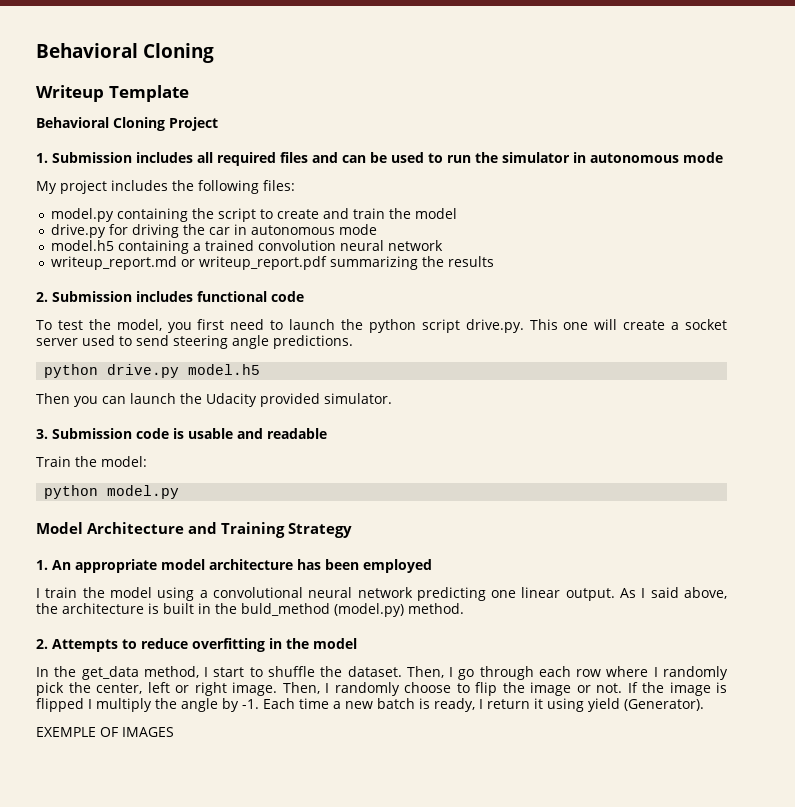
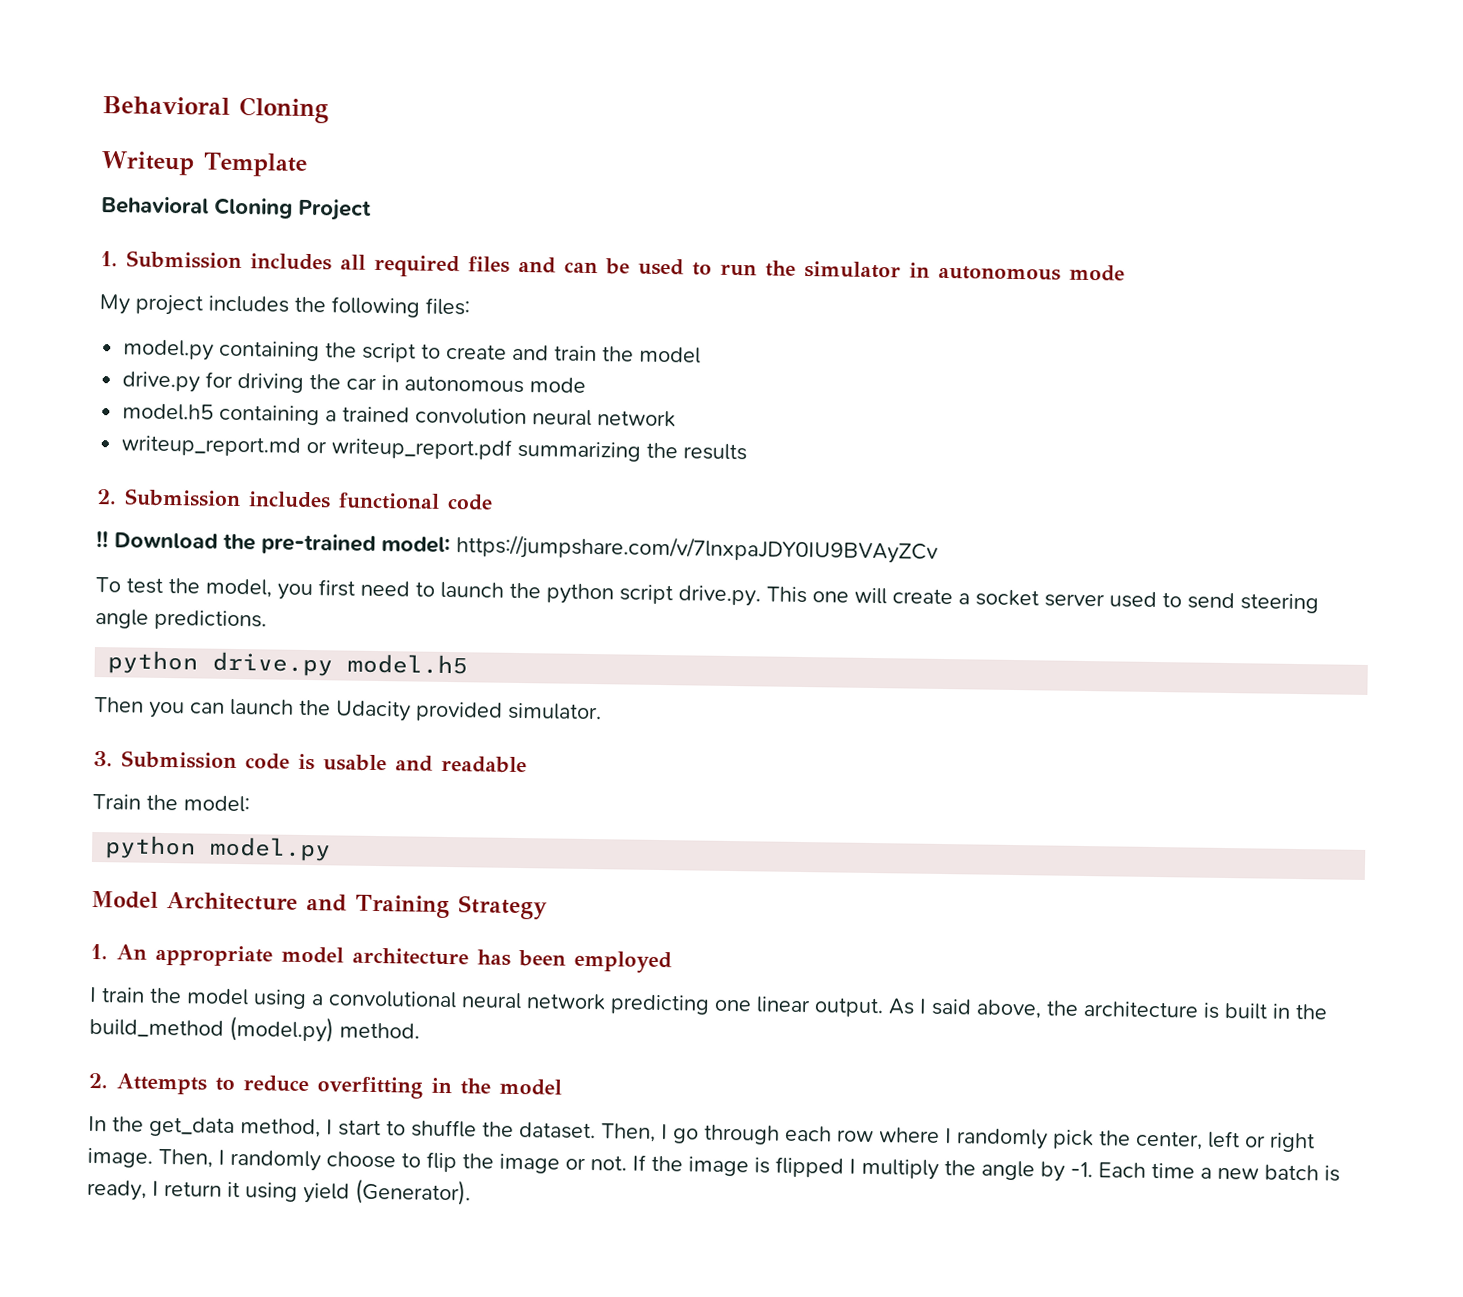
(304, 296) none -> [96,531,938,564] // !! Download the pre-trained model: https://jumpshare.com/v/7lnxpaJDY0IU9BVAyZCv
[241,603,330,616] buld_method -> [89,1018,224,1038] build_method
[36,727,174,737] // EXEMPLE OF IMAGES -> (471, 1192) none

